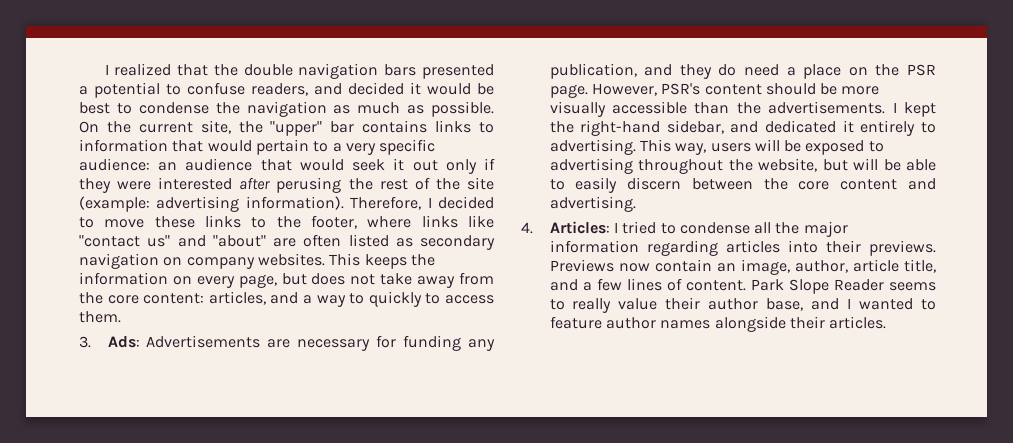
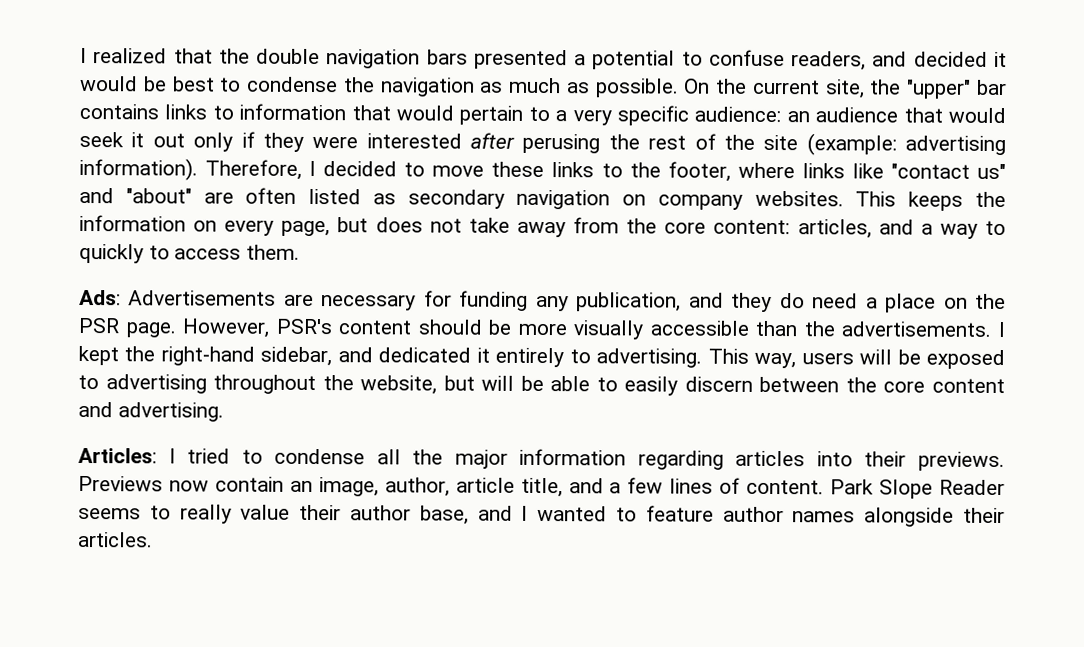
[79,336,91,348] 3. -> (301, 252) none
[521,222,533,234] 4. -> (224, 412) none

